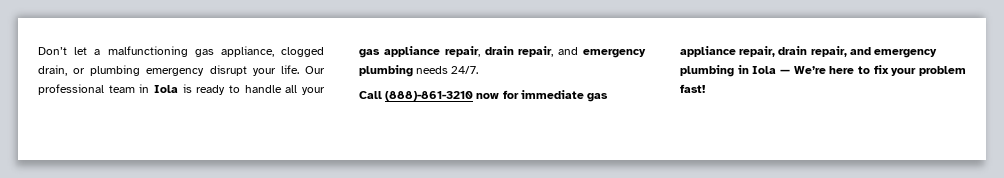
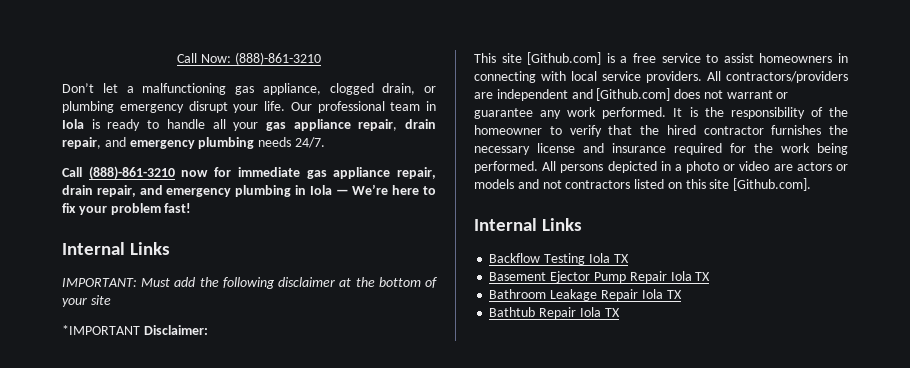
(38, 51) none -> [177,52,321,65] Call Now: (888)-861-3210 //
(705, 88) none -> [62,242,171,255] [62,277,438,289] [62,295,111,307] [62,325,208,335] [474,52,848,65] [474,71,848,83] [474,88,789,101] [474,107,848,119] [474,125,848,137] [474,143,848,155] [474,161,848,173] [474,178,812,191] [474,218,583,231] [489,253,629,265] [489,271,711,283] [489,289,682,301] [489,307,620,319] // Internal Links // IMPORTANT: Must add the following disclaimer at the bottom of your site // *IMPORTANT Disclaimer: // This site [Github.com] is a free service to assist homeowners in connecting with local service providers. All contractors/providers are independent and [Github.com] does not warrant or guarantee any work performed. It is the responsibility of the homeowner to verify that the hired contractor furnishes the necessary license and insurance required for the work being performed. All persons depicted in a photo or video are actors or models and not contractors listed on this site [Github.com]. // Internal Links // Backflow Testing Iola TX // Basement Ejector Pump Repair Iola TX // Bathroom Leakage Repair Iola TX // Bathtub Repair Iola TX

